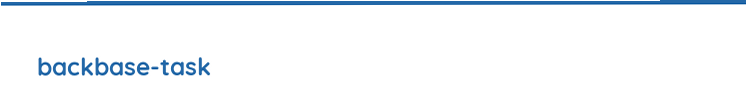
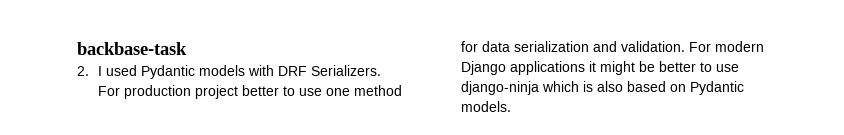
(212, 66) none -> [77,65,381,79] [97,85,402,99] [460,41,764,52] [460,61,739,75] [460,81,744,95] [460,101,511,112] // 2. I used Pydantic models with DRF Serializers. For production project better to use one method for data serialization and validation. For modern Django applications it might be better to use django-ninja which is also based on Pydantic models.

